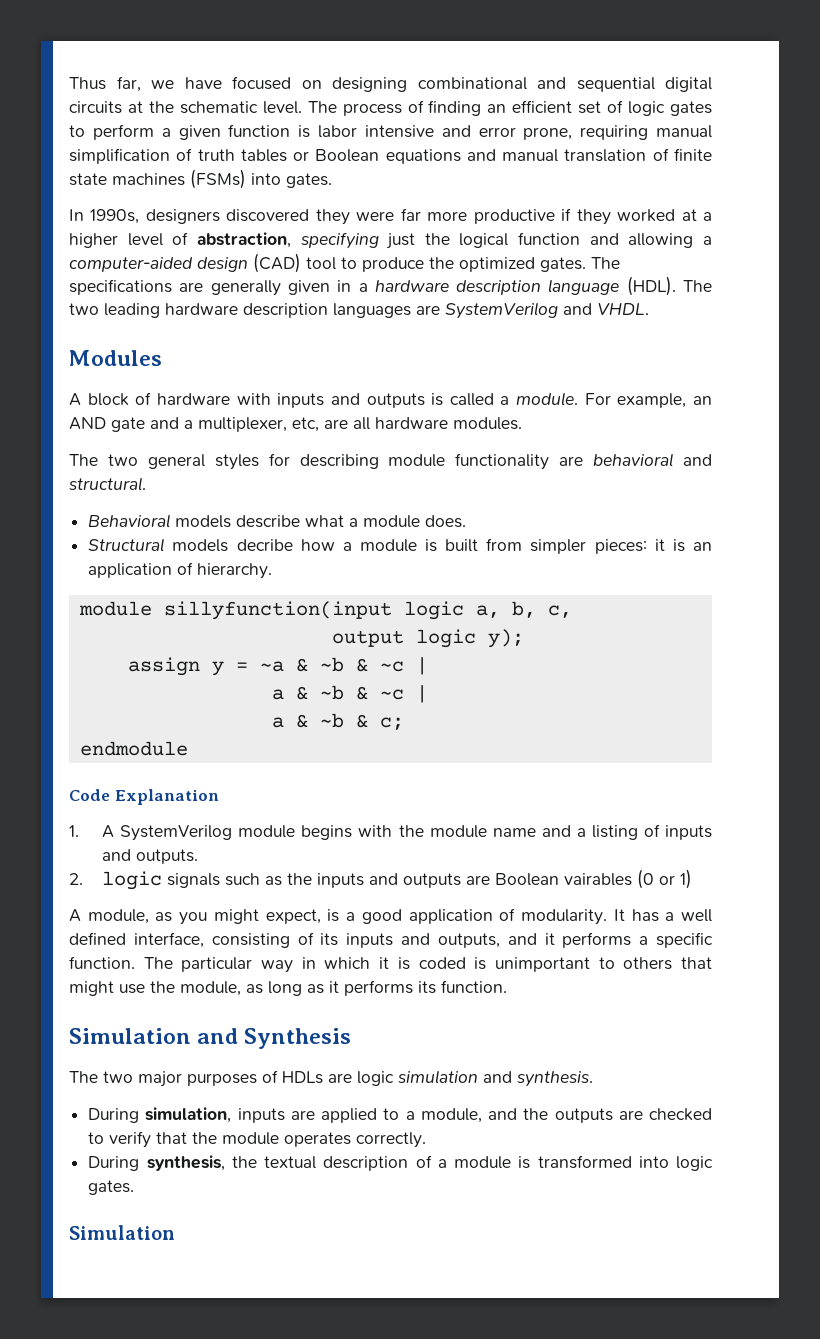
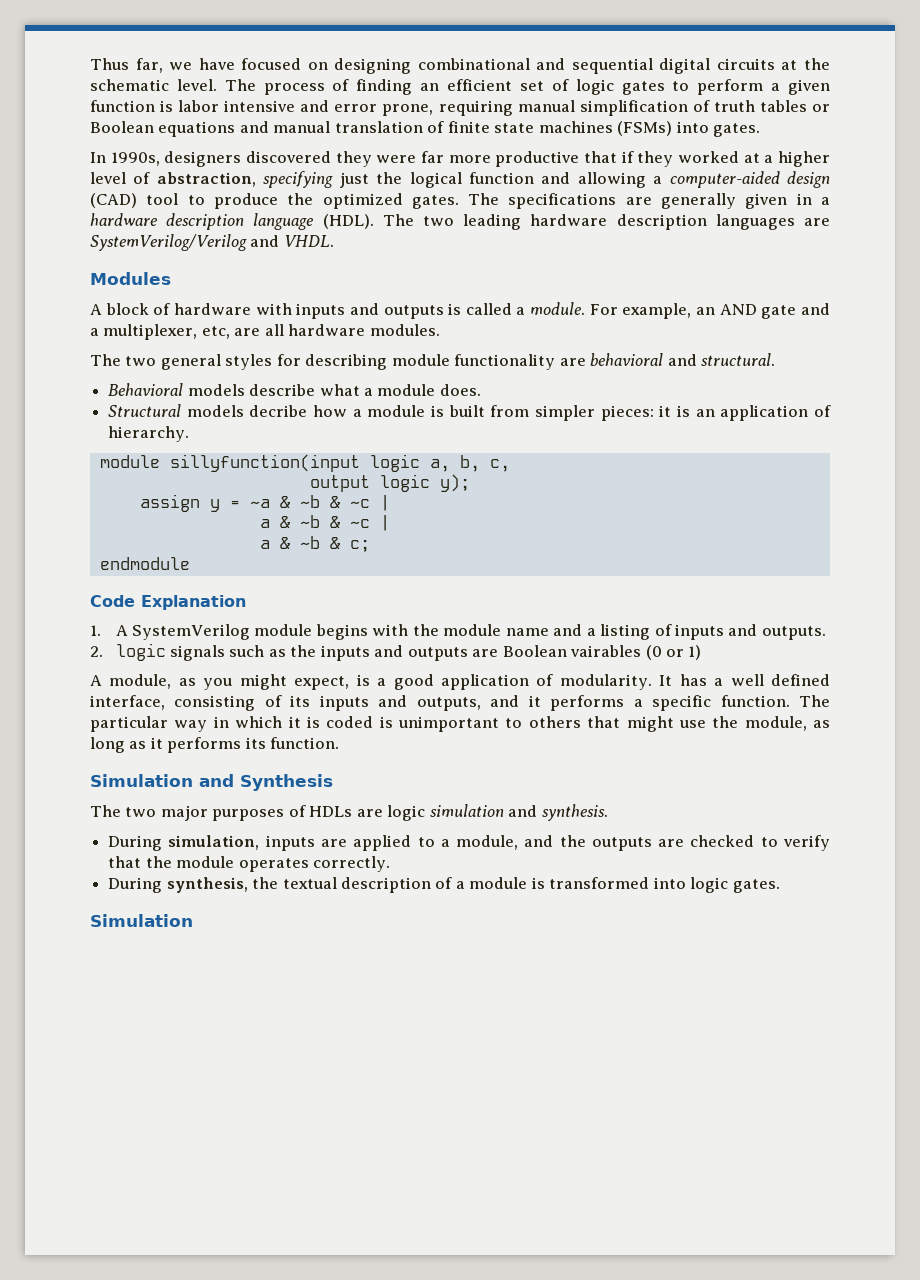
(555, 216) none -> [584,151,618,163] that
[445,302,558,319] SystemVerilog -> [90,234,247,251] SystemVerilog/Verilog

